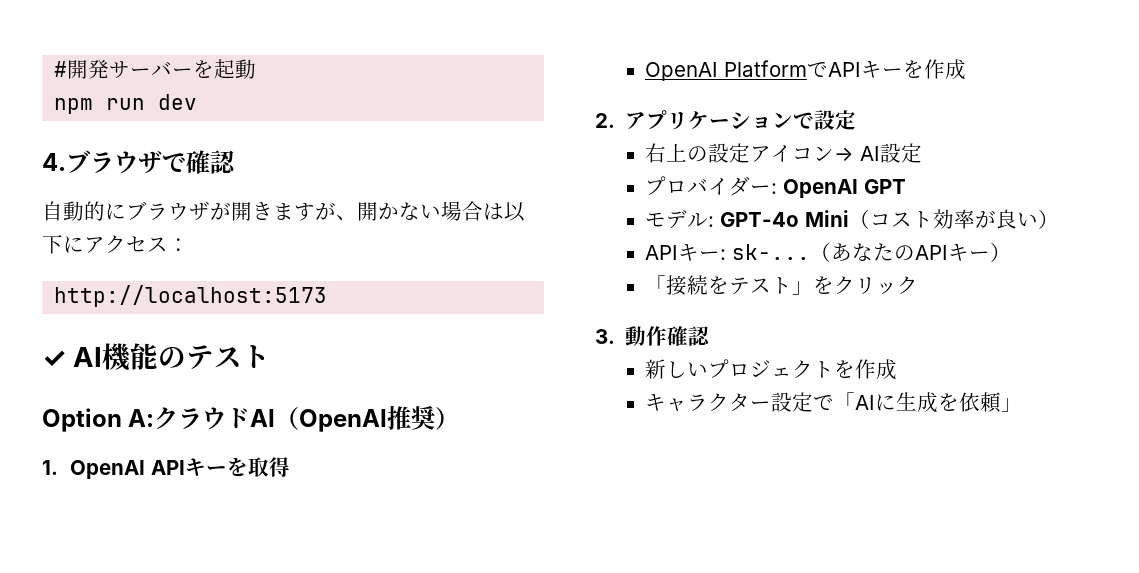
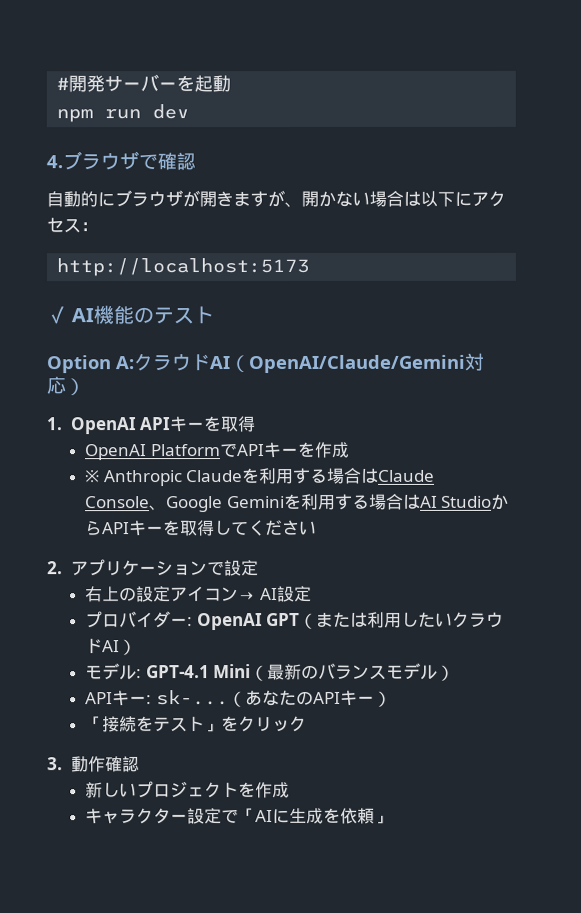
[299,406,436,432] OpenAI推奨 -> [248,352,484,374] [46,376,66,395] OpenAI/Claude/Gemini対応
(967, 69) none -> [85,467,436,487] [85,493,510,513] [85,519,318,537] // ※ Anthropic Claudeを利用する場合はClaude Console、Google Geminiを利用する場合はAI StudioからAPIキーを取得してください
[645,209,1039,229] // モデル: GPT-4o Mini（コスト効率が良い -> [299,611,505,629] [85,638,138,656] [85,662,439,682] （または利用したいクラウドAI） // モデル: GPT-4.1 Mini（最新のバランスモデル

